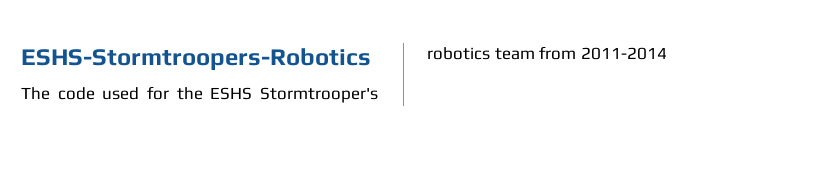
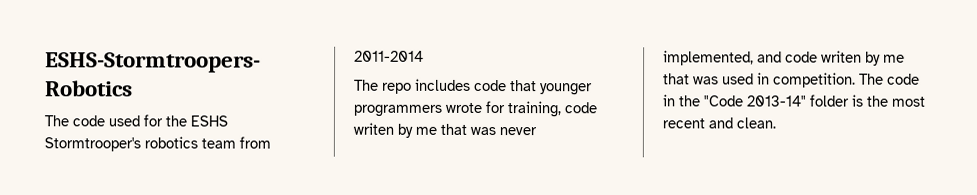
(667, 53) none -> [354,78,593,96] [353,100,597,118] [353,122,537,138] [663,50,905,66] [663,72,920,88] [662,94,926,107] [662,117,776,129] // The repo includes code that younger programmers wrote for training, code writen by me that was never implemented, and code writen by me that was used in competition. The code in the "Code 2013-14" folder is the most recent and clean.

